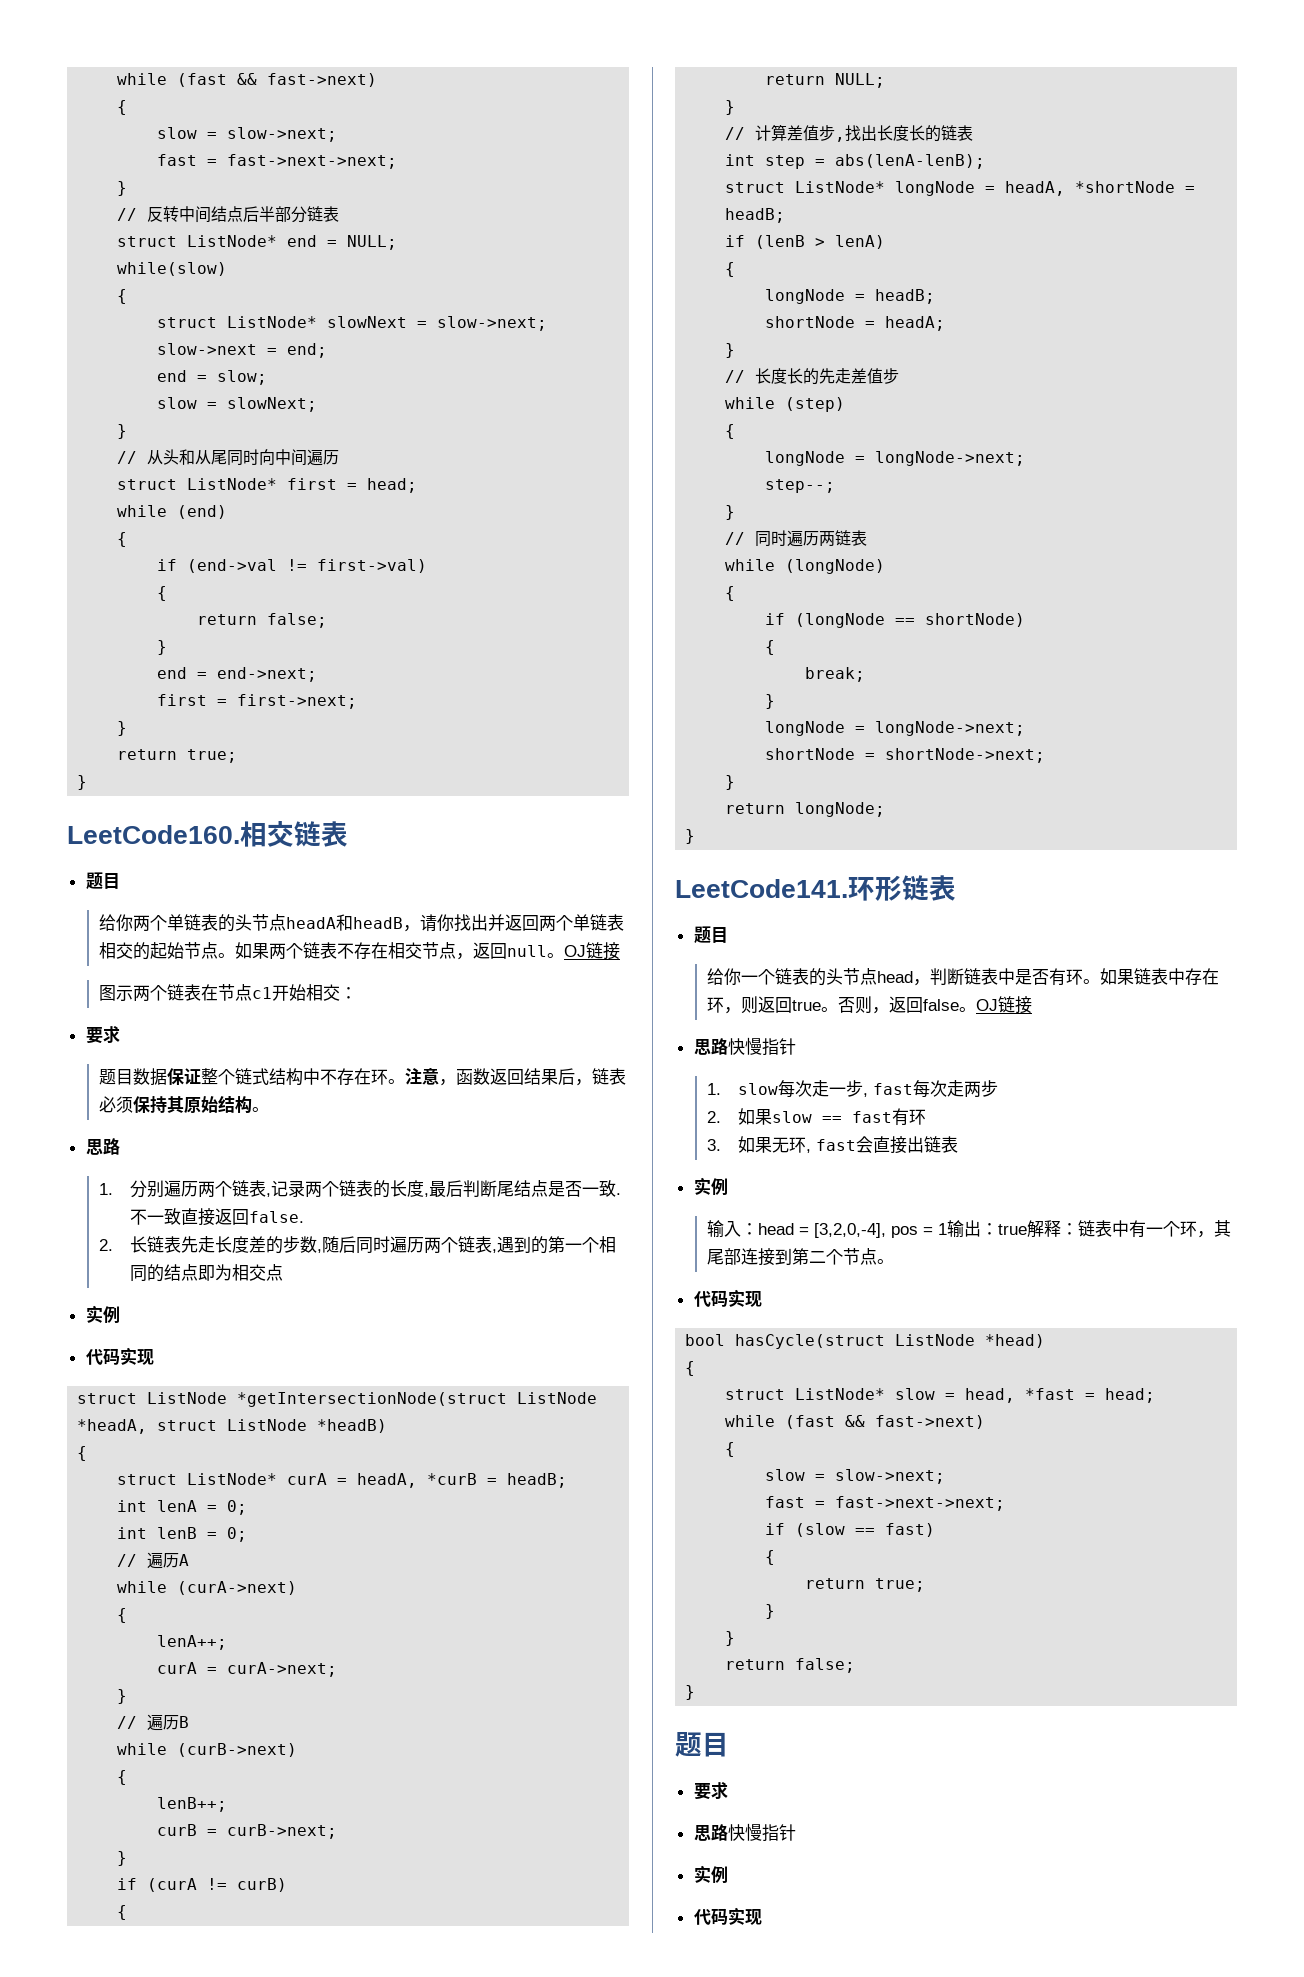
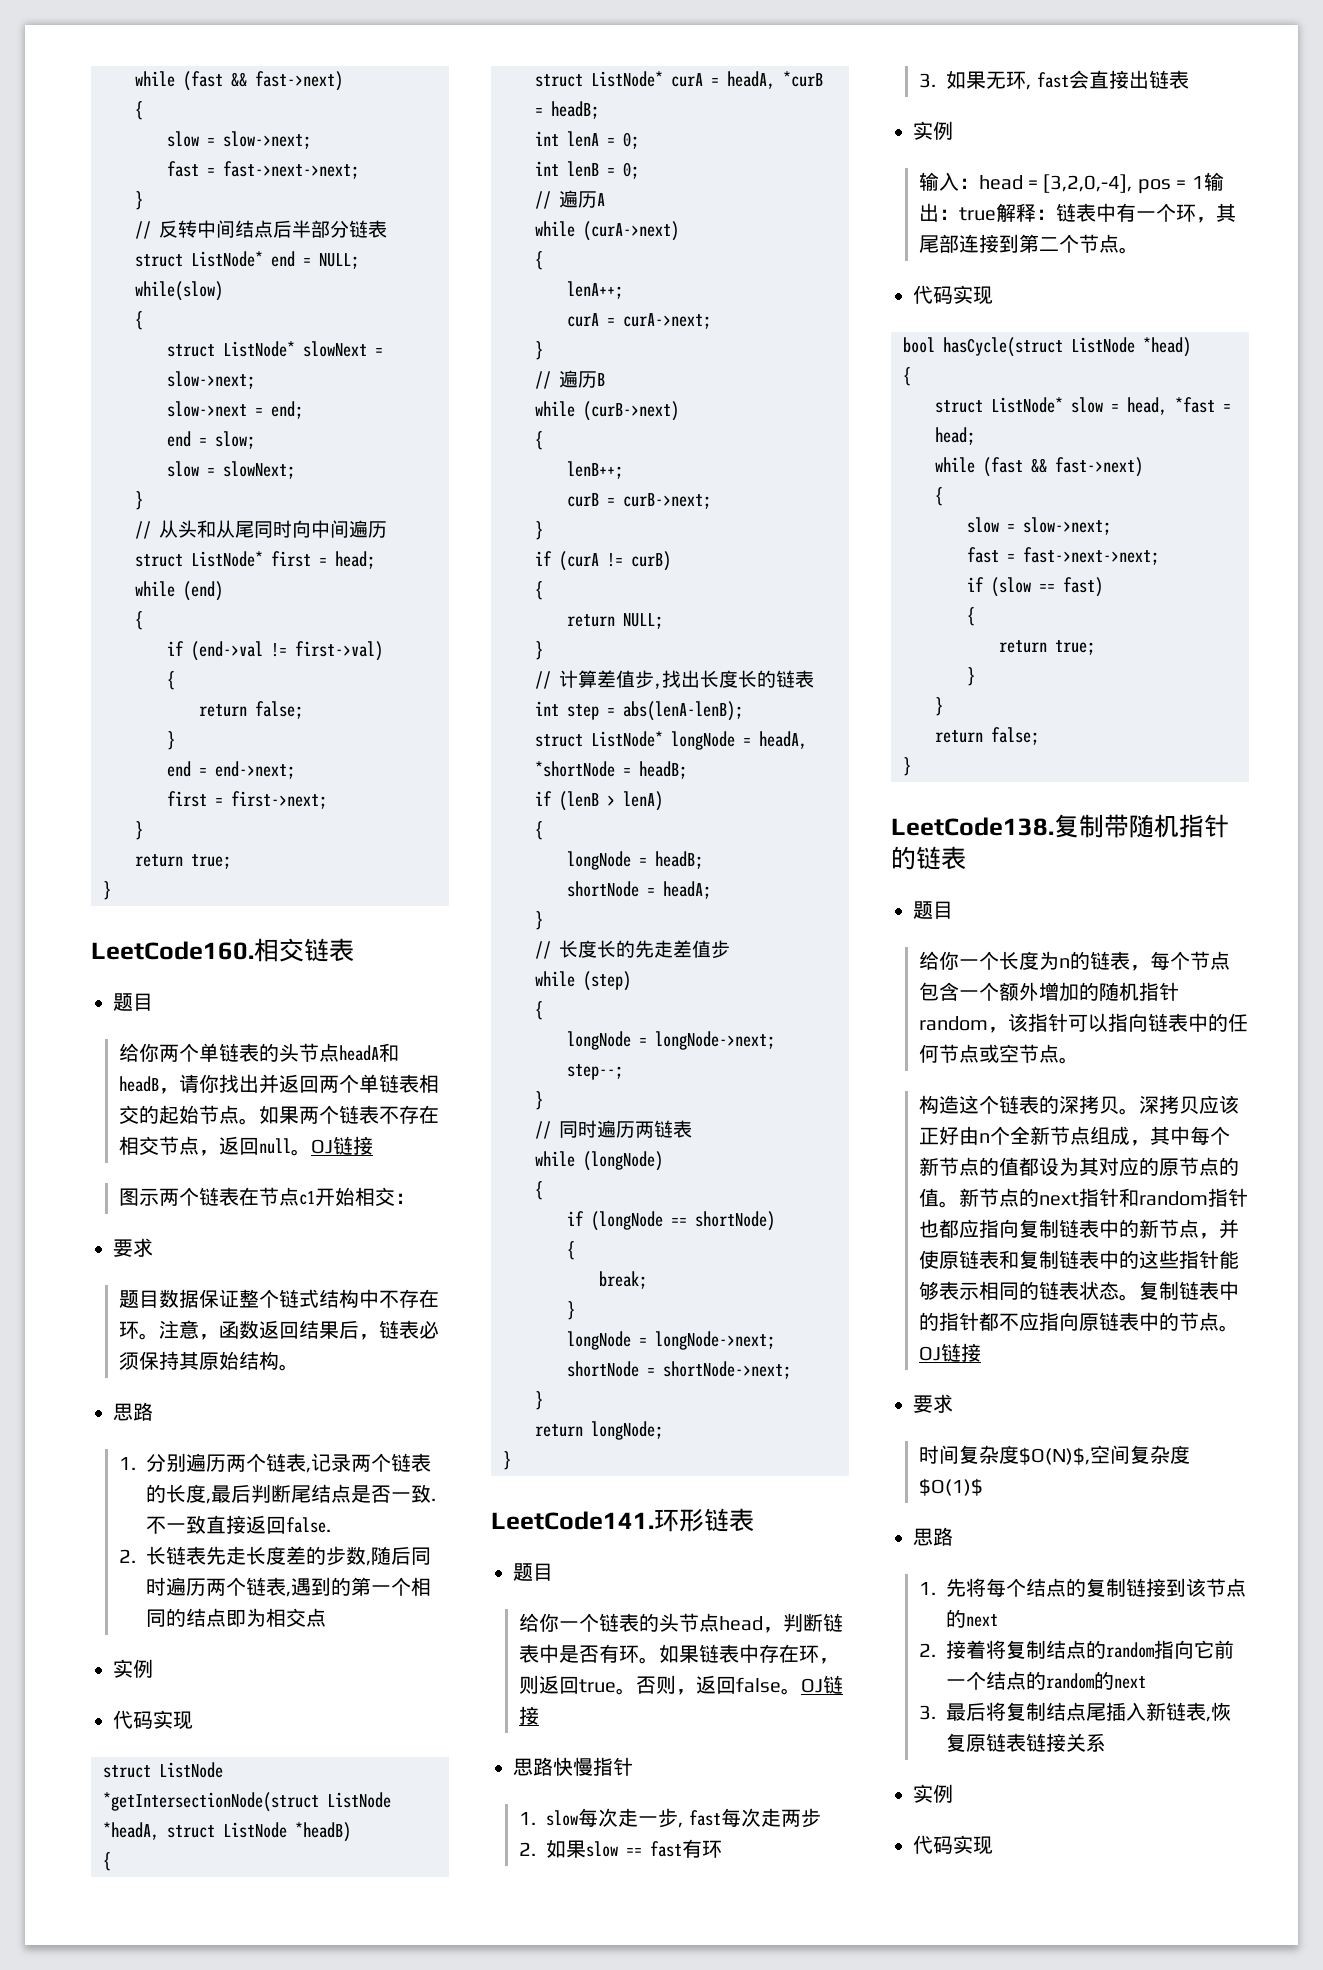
[675,1732,729,1757] [693,1781,728,1800] [693,1823,796,1842] 题目 // 要求 // 思路快慢指针 -> [891,814,1229,838] [891,846,966,870] [913,901,953,919] [918,951,1230,971] [918,982,1179,1002] [918,1013,1248,1033] [918,1044,1079,1064] [918,1095,1239,1115] [918,1126,1230,1146] [918,1157,1239,1176] [918,1188,1248,1208] [918,1219,1239,1239] [918,1250,1239,1269] [918,1281,1239,1301] [918,1312,1239,1332] [918,1343,981,1362] [913,1394,953,1413] [918,1445,1190,1465] [918,1478,983,1496] [913,1527,953,1546] [918,1578,1247,1597] [946,1609,999,1628] [918,1640,1235,1659] [946,1671,1147,1690] [918,1702,1232,1722] [946,1733,1107,1752] LeetCode138.复制带随机指针的链表 // 题目 // 给你一个长度为n的链表，每个节点包含一个额外增加的随机指针random，该指针可以指向链表中的任何节点或空节点。 // 构造这个链表的深拷贝。深拷贝应该正好由n个全新节点组成，其中每个新节点的值都设为其对应的原节点的值。新节点的next指针和random指针也都应指向复制链表中的新节点，并使原链表和复制链表中的这些指针能够表示相同的链表状态。复制链表中的指针都不应指向原链表中的节点。OJ链接 // 要求 // 时间复杂度$O(N)$,空间复杂度$O(1)$ // 思路 // 1.先将每个结点的复制链接到该节点的next // 2.接着将复制结点的random指向它前一个结点的random的next // 3.最后将复制结点尾插入新链表,恢复原链表链接关系

